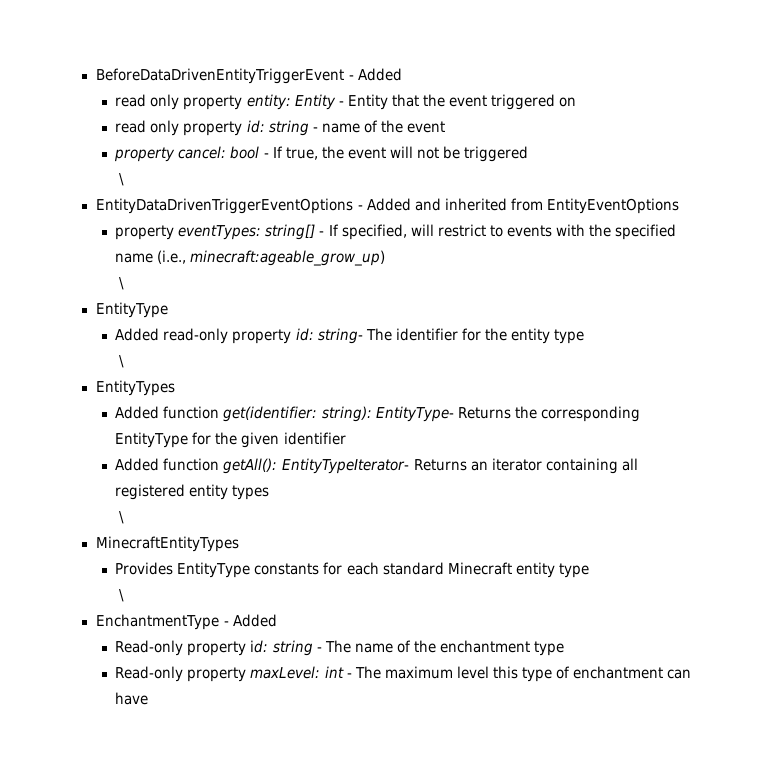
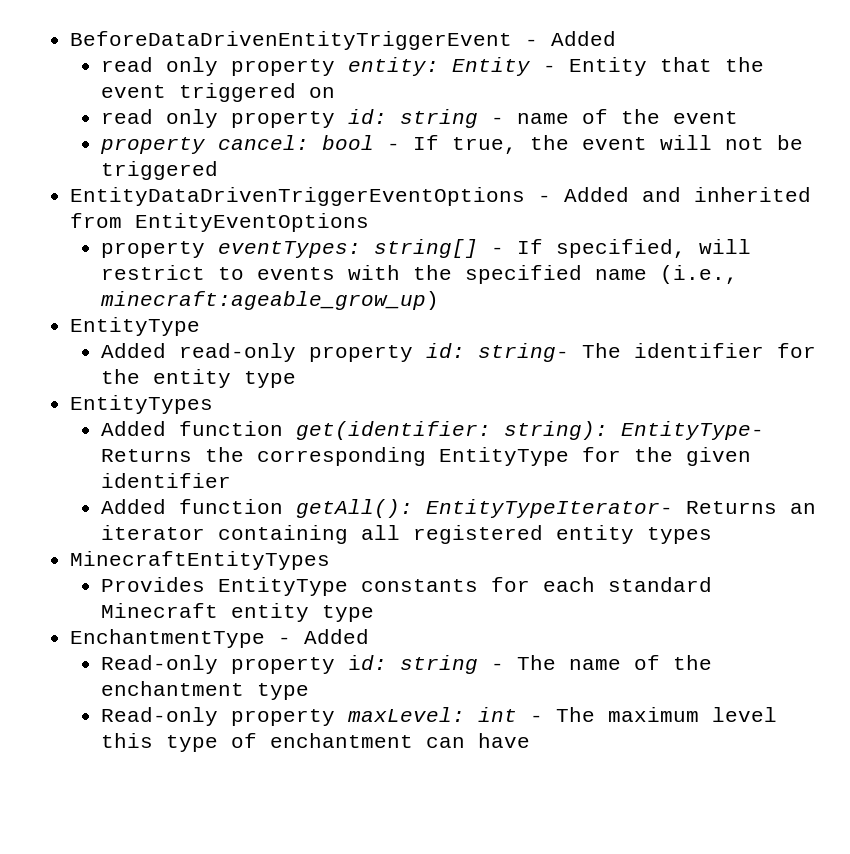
[118,173,124,186] // \ -> (218, 170) none
[118,277,124,290] // \ -> (439, 300) none
[118,355,124,368] // \ -> (296, 379) none
[118,511,124,524] // \ -> (712, 535) none
[118,589,124,602] // \ -> (374, 613) none

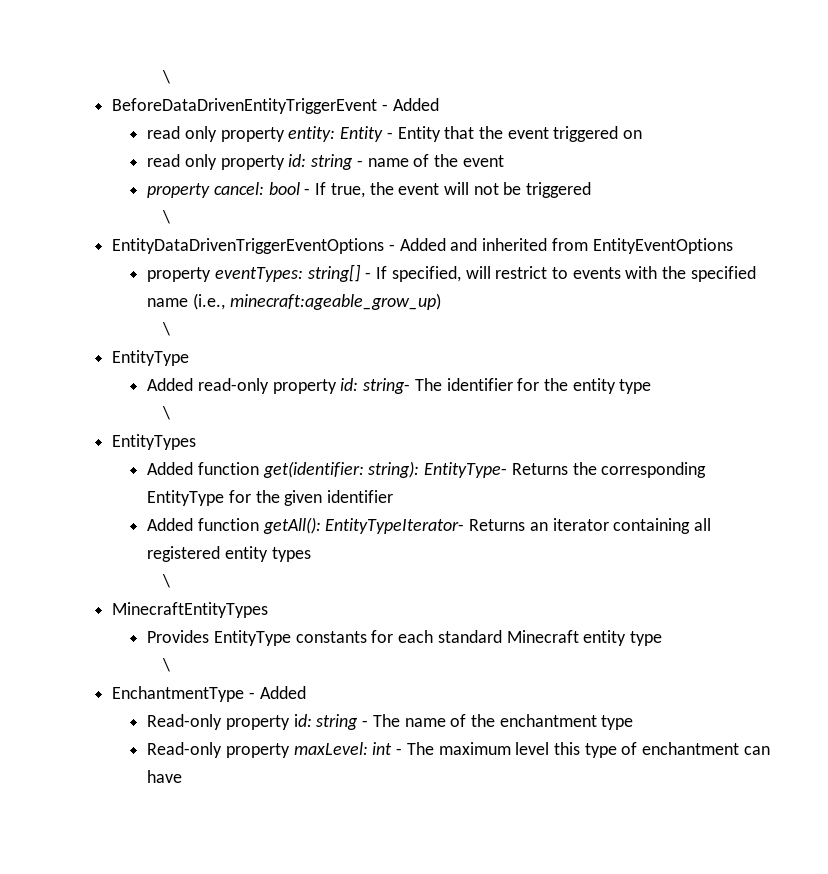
(70, 40) none -> [161,70,170,84] \ //
(218, 170) none -> [161,210,170,224] // \
(439, 300) none -> [161,322,170,336] // \
(296, 379) none -> [161,406,170,420] // \
(712, 535) none -> [161,574,170,588] // \
(374, 613) none -> [161,658,170,672] // \

